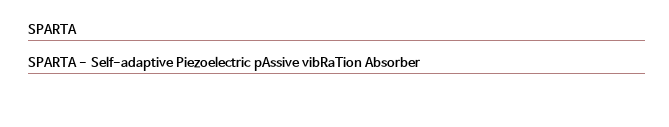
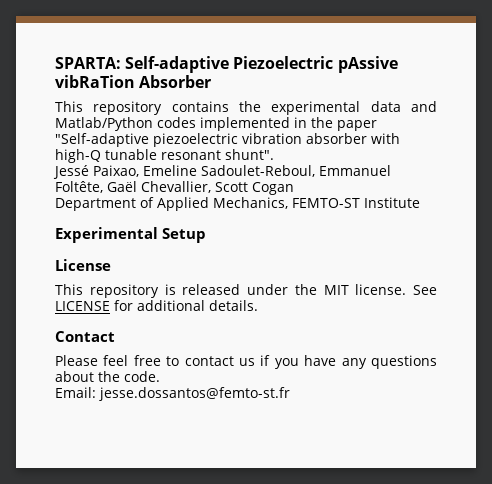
[28,24,77,34] [28,57,88,67] SPARTA // SPARTA - -> [55,57,121,69] SPARTA:
(421, 62) none -> [55,101,437,115] [55,117,377,131] [55,133,400,147] [55,149,274,163] [53,165,391,179] [55,181,294,195] [55,197,420,211] [55,227,207,243] [55,259,111,271] [55,284,437,298] [55,300,258,311] [55,331,115,342] [55,355,437,369] [55,371,160,382] [55,387,290,401] // This repository contains the experimental data and Matlab/Python codes implemented in the paper "Self-adaptive piezoelectric vibration absorber with high-Q tunable resonant shunt". // Jessé Paixao, Emeline Sadoulet-Reboul, Emmanuel Foltête, Gaël Chevallier, Scott Cogan // Department of Applied Mechanics, FEMTO-ST Institute // Experimental Setup // License // This repository is released under the MIT license. See LICENSE for additional details. // Contact // Please feel free to contact us if you have any questions about the code. // Email: jesse.dossantos@femto-st.fr

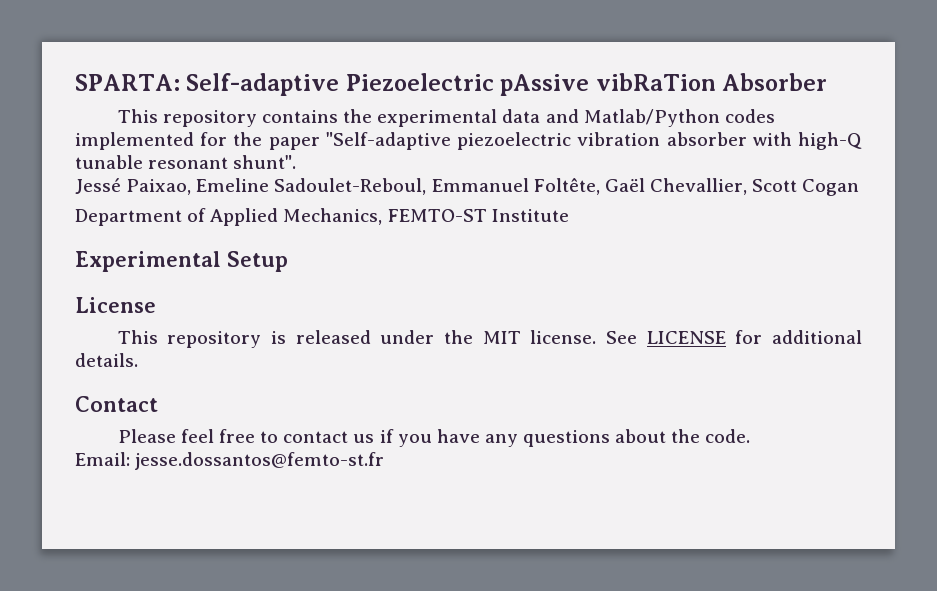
[294,117,307,128] in -> [200,132,228,146] for

